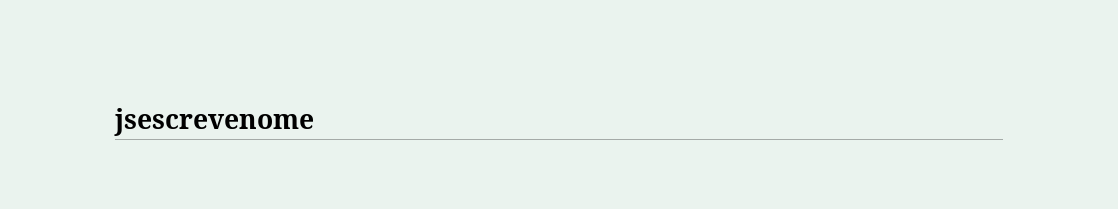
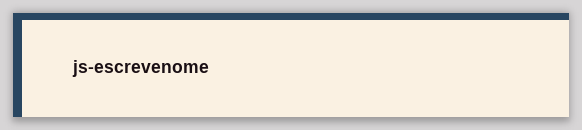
[114,108,314,136] jsescrevenome -> [72,60,209,77] js-escrevenome

